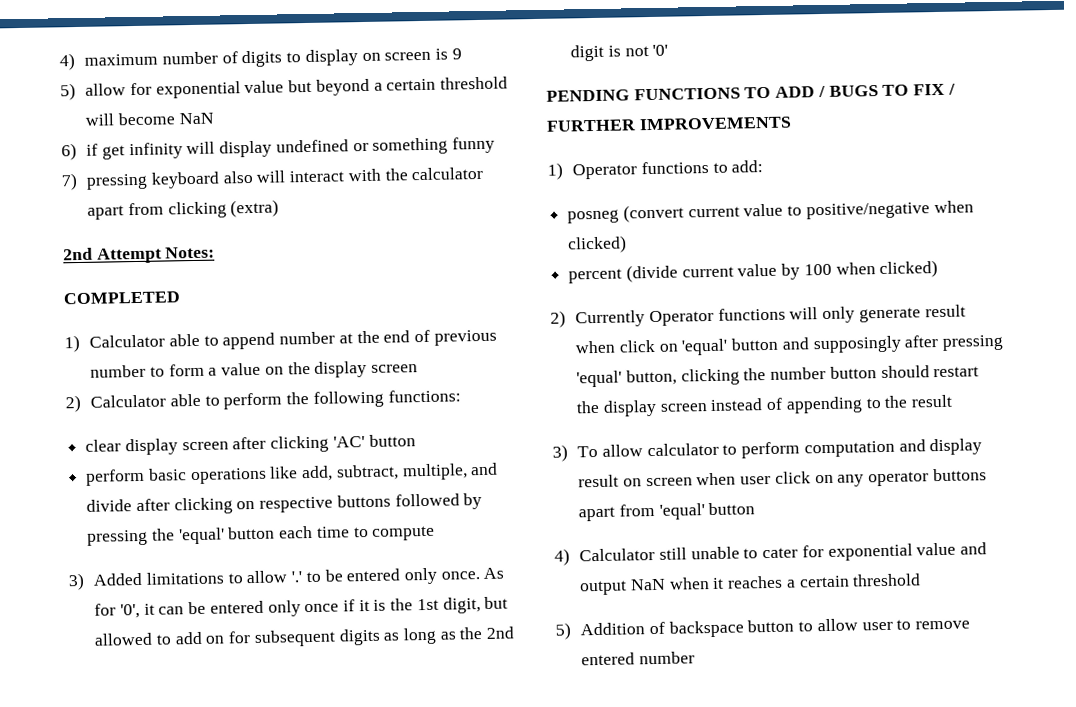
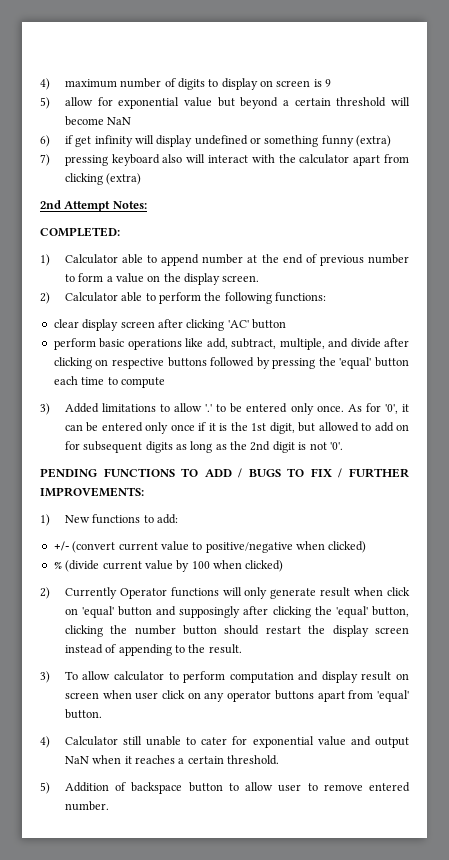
(496, 145) none -> [356,135,392,147] (extra)
[63,291,181,305] COMPLETED -> [40,227,120,237] COMPLETED:
[371,364,419,373] screen -> [222,275,260,282] screen.
[652,44,669,56] '0' -> [329,442,343,450] '0'.
[638,116,792,131] [547,162,638,180] IMPROVEMENTS // 1) Operator -> [40,487,144,497] [40,514,90,526] IMPROVEMENTS: // 1) New
[567,209,620,224] posneg -> [53,541,69,551] +/-
[568,268,623,284] percent -> [53,561,62,569] %
[942,334,1005,351] pressing -> [272,606,332,618] clicking the
[911,394,953,408] result -> [208,644,242,654] result.
[708,502,756,516] button -> [64,709,102,719] button.
[852,573,922,587] threshold -> [227,755,280,765] threshold.
[638,651,695,665] number -> [64,801,109,811] number.

